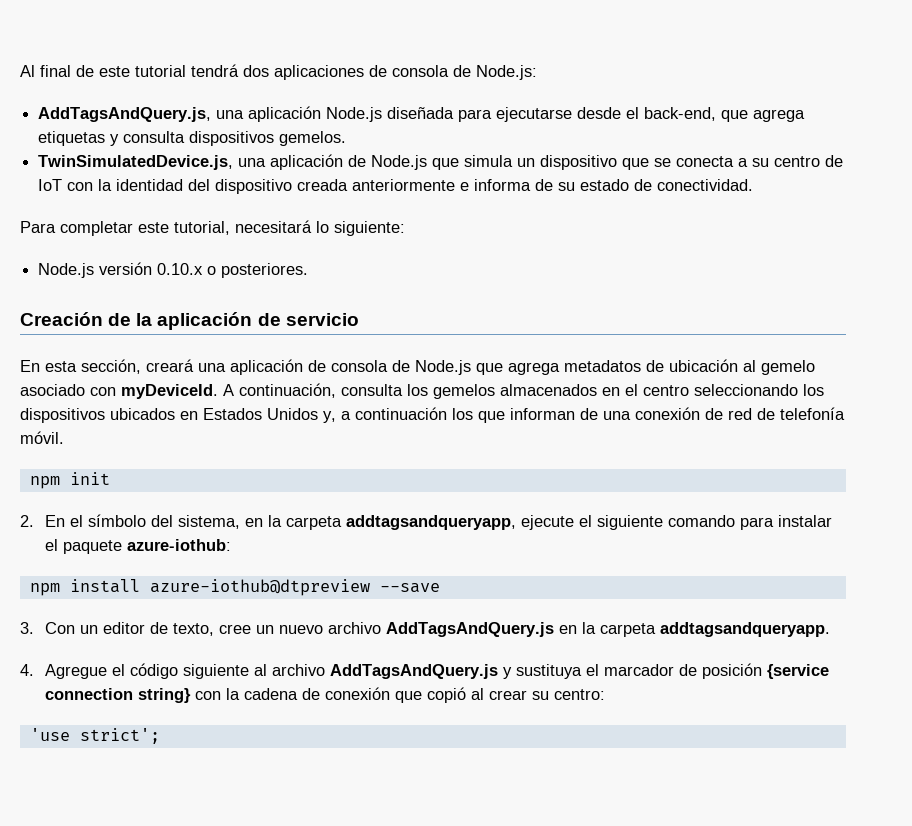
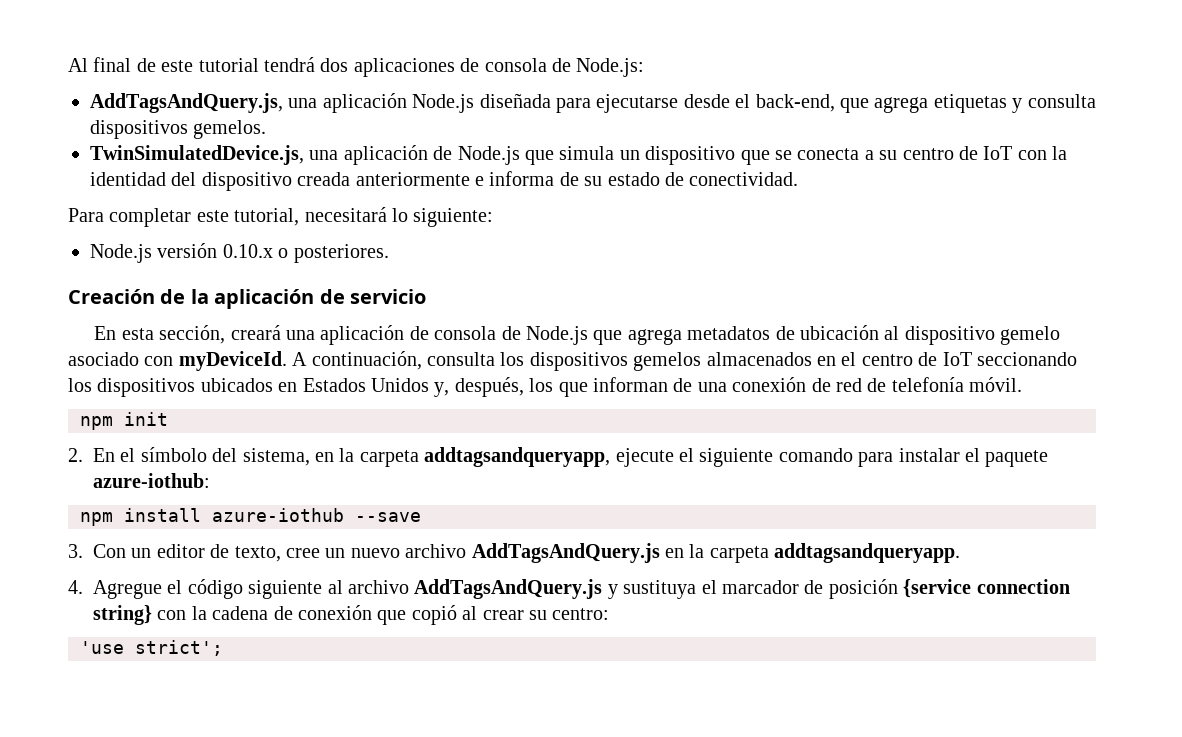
(756, 366) none -> [904,326,995,345] dispositivo
(428, 390) none -> [529,352,628,371] dispositivos
[694,384,798,396] seleccionando -> [918,352,1077,366] de IoT seccionando
[341,407,447,420] a continuación -> [454,377,524,397] después,
[149,579,370,596] azure-iothub@dtpreview -> [212,508,344,522] azure-iothub

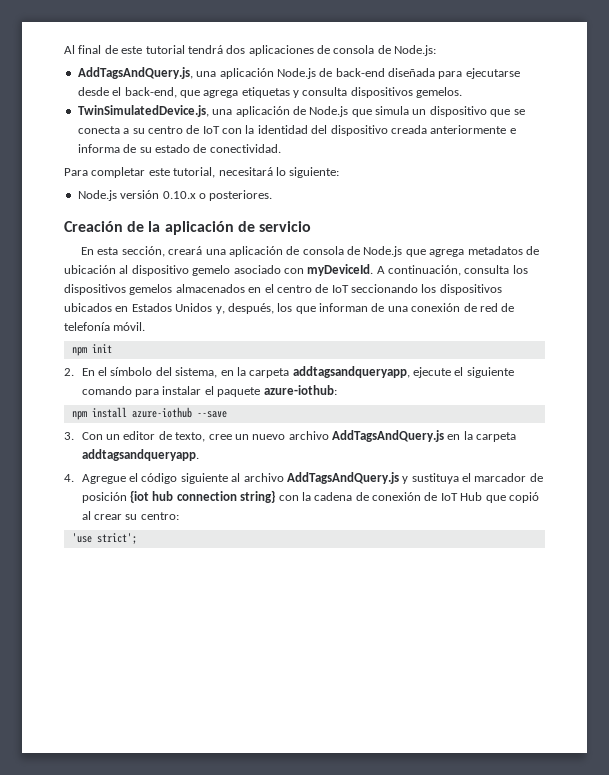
(475, 103) none -> [319,68,385,77] de back-end
[903,579,972,598] {service -> [130,490,174,503] {iot hub
(372, 612) none -> [424,492,483,501] de IoT Hub

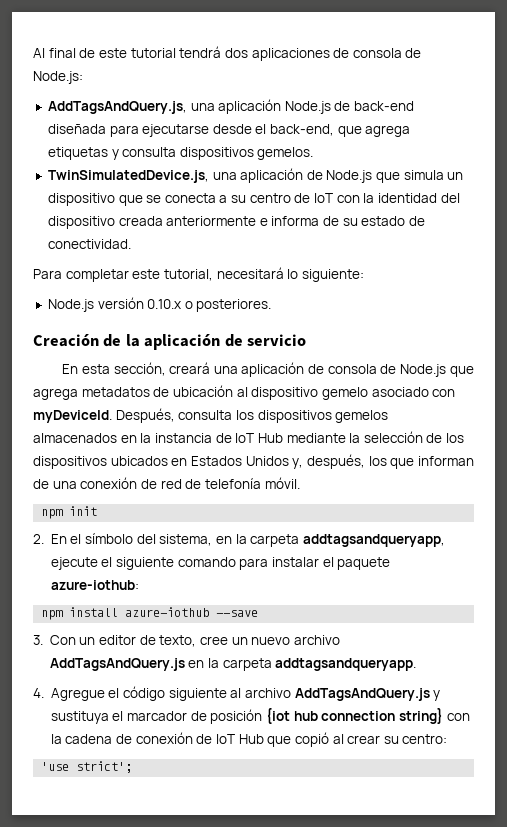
[376,265,461,276] A continuación, -> [115,408,175,423] Después,
[264,284,418,293] el centro de IoT seccionando -> [140,431,443,443] la instancia de IoT Hub mediante la selección de

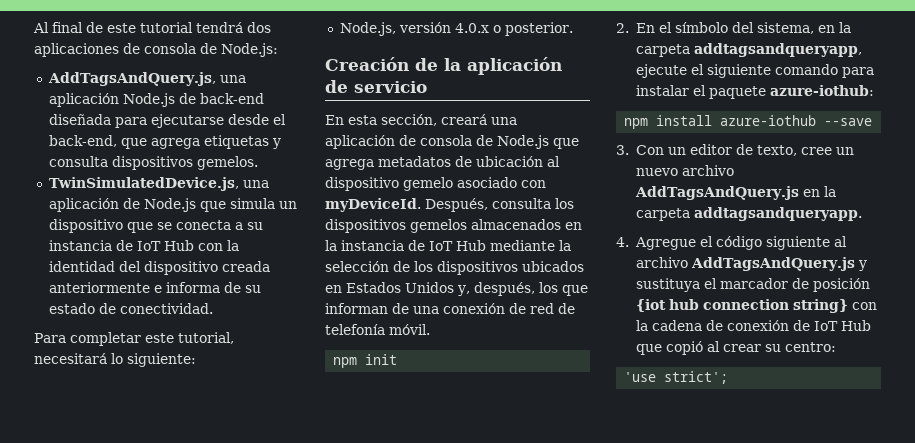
[249,193,334,203] centro de IoT -> [48,240,194,251] instancia de IoT Hub
[47,297,272,312] Node.js versión 0.10.x o posteriores. -> [339,22,573,36] Node.js, versión 4.0.x o posterior.

